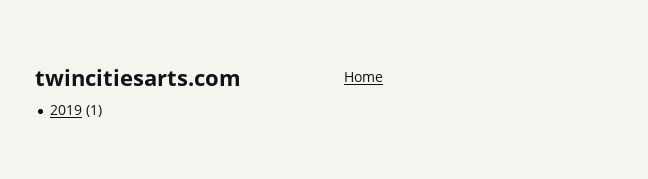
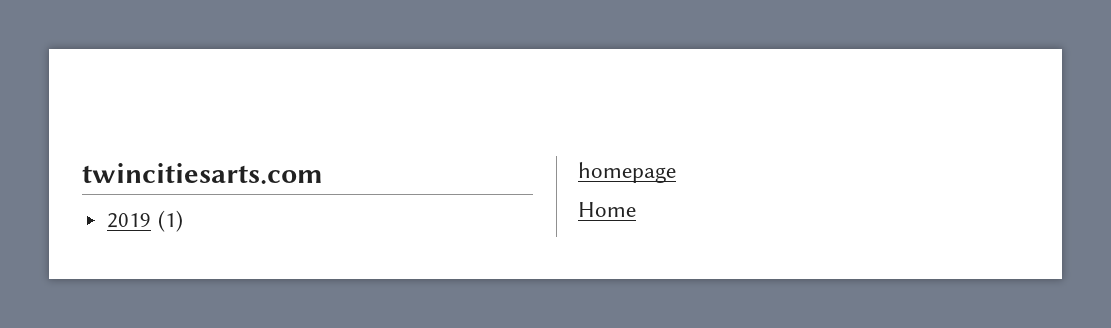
(103, 111) none -> [578,162,676,183] // homepage

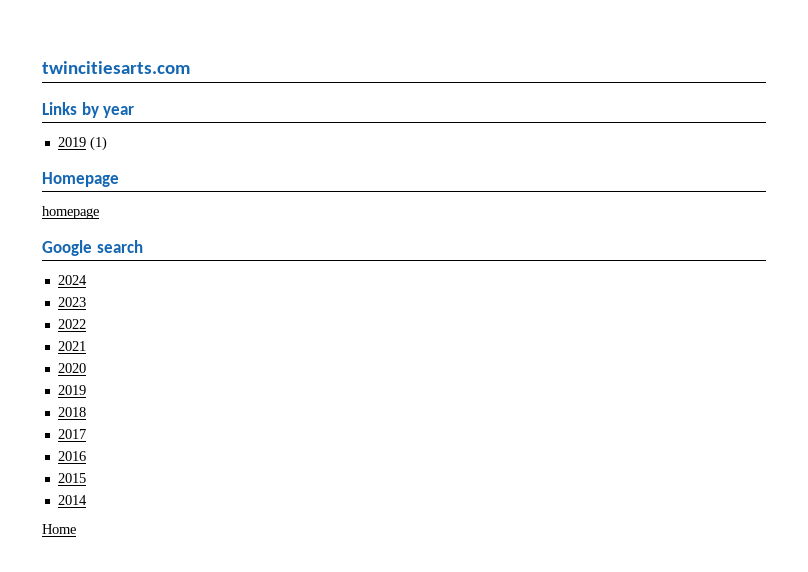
(323, 173) none -> [42,102,135,118] // Links by year
(183, 221) none -> [42,172,119,187] // Homepage
(676, 172) none -> [42,240,143,256] [57,275,87,285] [57,297,86,307] [57,319,86,329] [57,341,86,351] [57,363,86,373] [57,385,86,395] [57,407,86,417] [57,429,86,439] [57,451,86,461] [57,473,86,483] [57,495,87,505] // Google search // 2024 // 2023 // 2022 // 2021 // 2020 // 2019 // 2018 // 2017 // 2016 // 2015 // 2014

